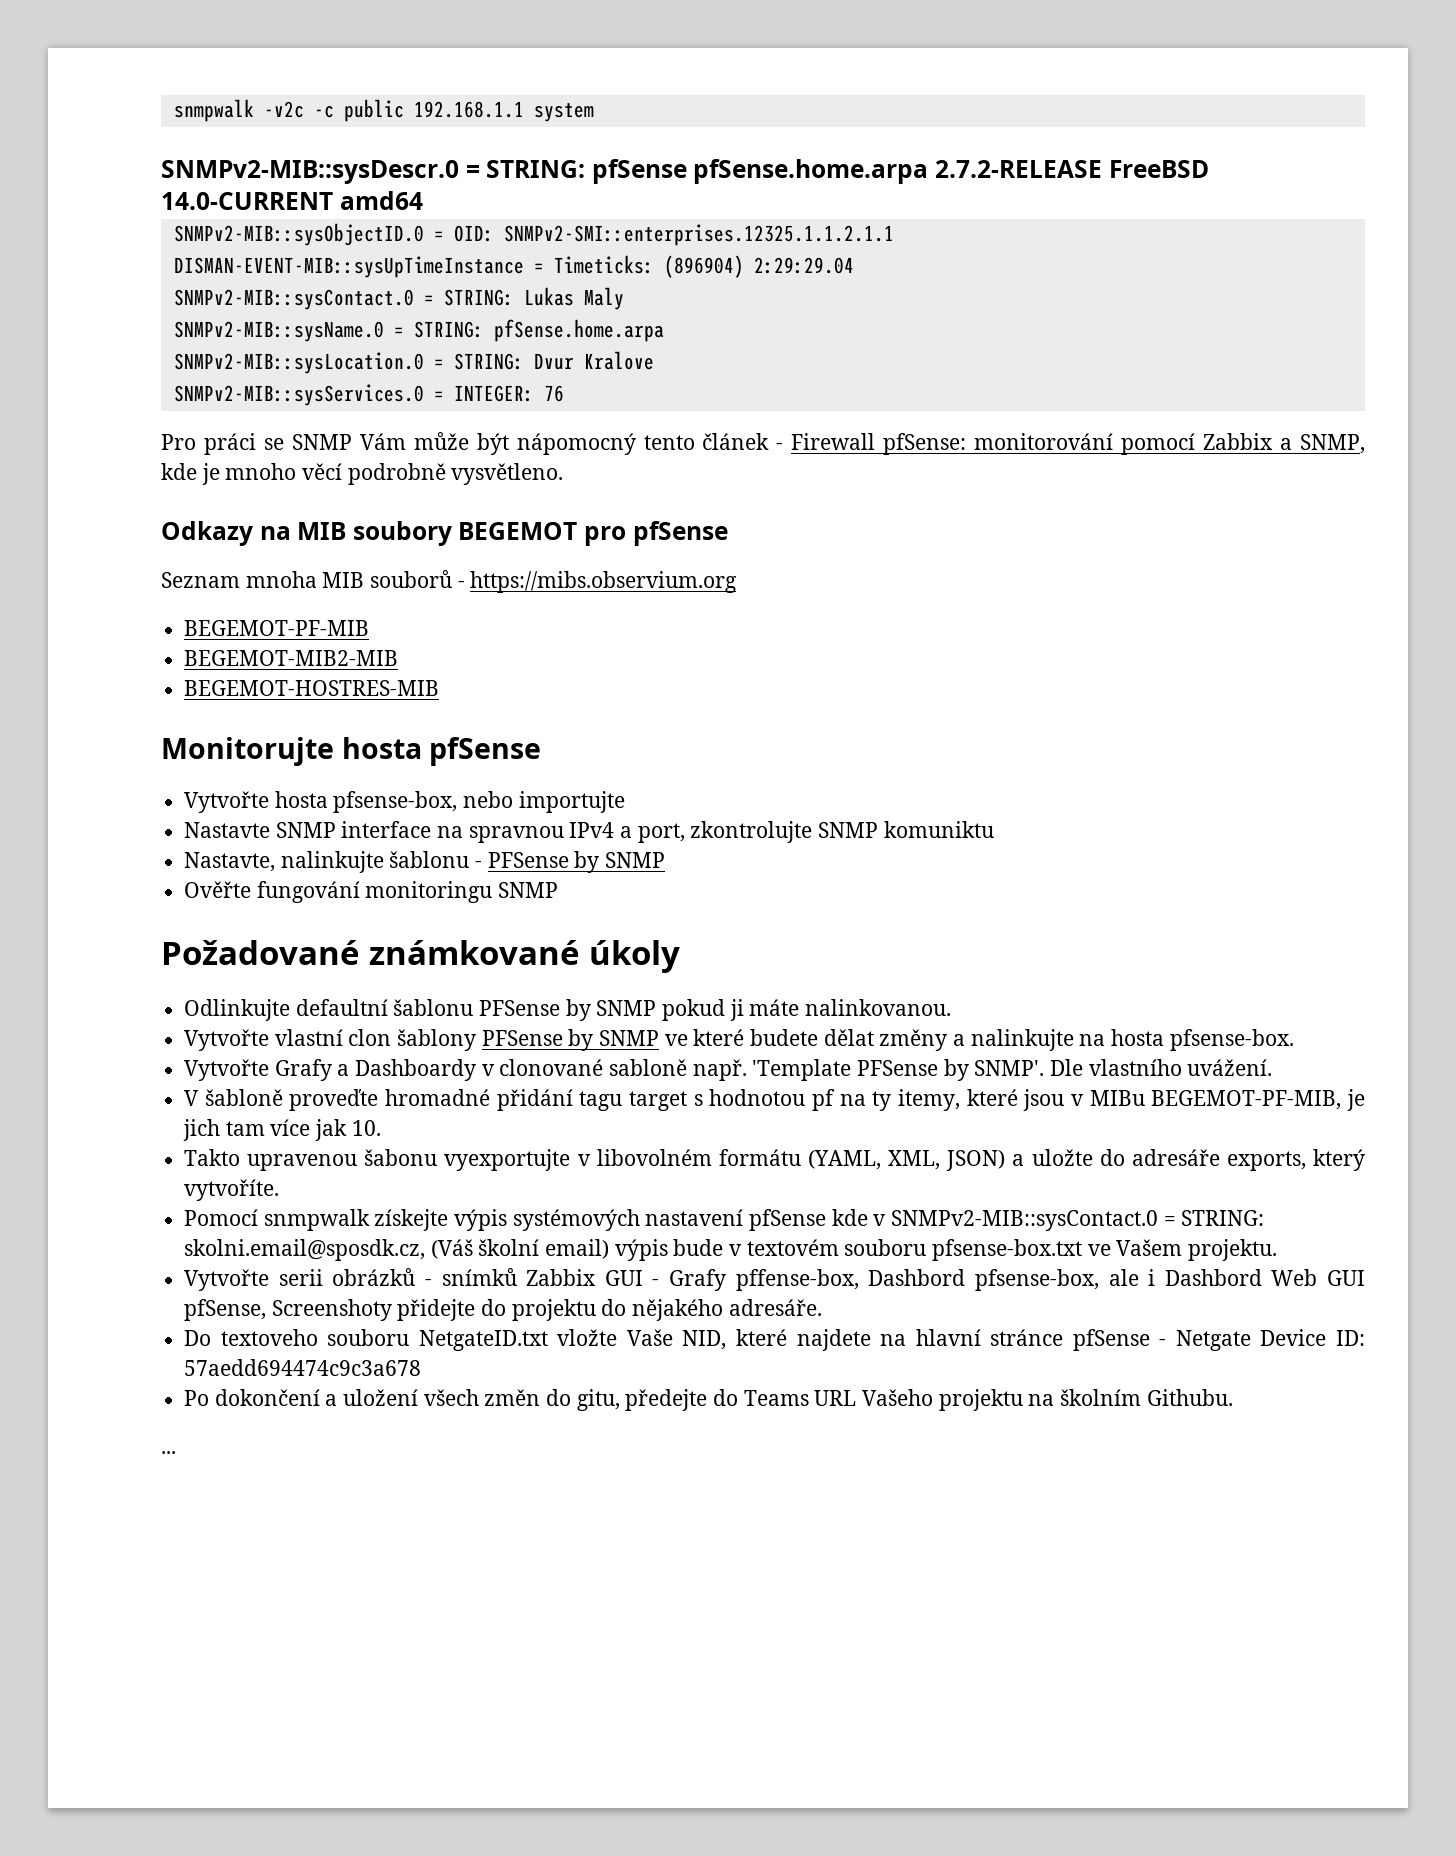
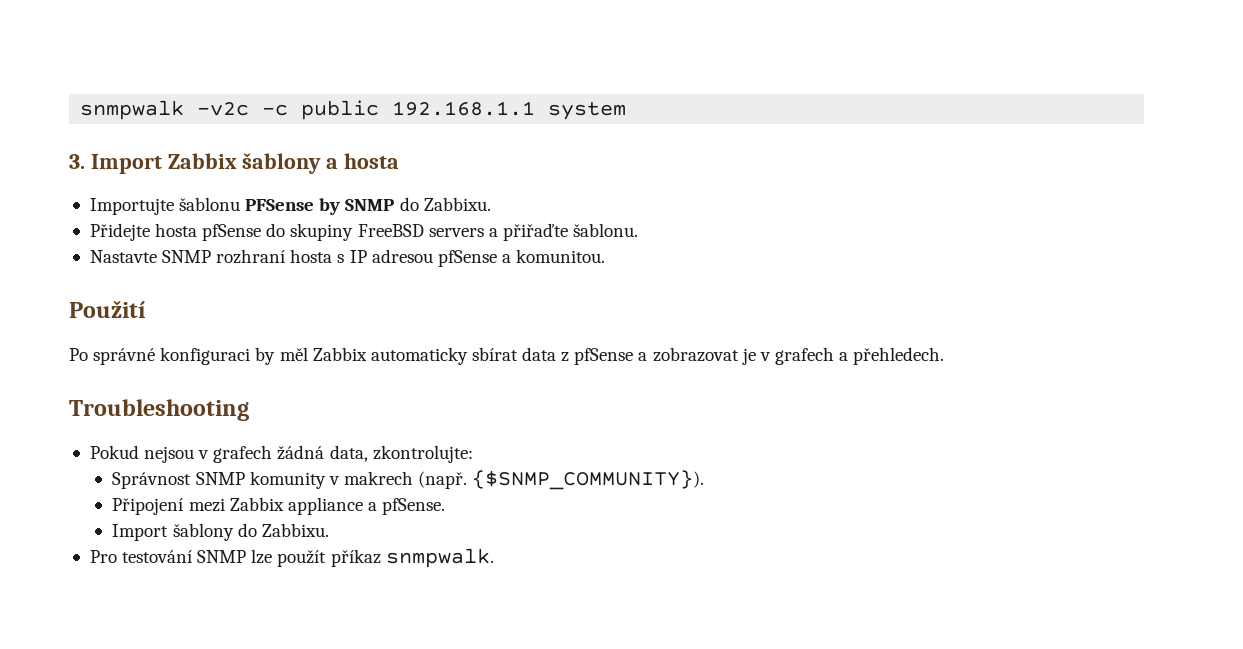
[161,159,1209,184] [161,191,423,210] [173,223,894,246] [173,255,854,278] [173,287,624,310] [173,319,664,342] [173,351,654,374] [173,384,564,406] [161,432,1365,455] [161,463,564,485] [161,521,728,546] [161,570,738,593] [184,620,370,636] [184,650,399,666] [184,680,440,696] [161,737,542,766] [184,791,625,813] [184,821,994,843] [184,851,666,873] [184,881,559,903] [161,940,680,973] [184,999,952,1021] [184,1029,1294,1051] [184,1059,1273,1081] [184,1089,1366,1111] [183,1119,381,1141] [184,1149,1366,1171] [184,1179,280,1201] [184,1209,1265,1231] [184,1239,1278,1261] [184,1268,1365,1291] [184,1299,822,1321] [184,1329,1365,1351] [184,1359,422,1376] [184,1389,1233,1411] [161,1451,176,1454] SNMPv2-MIB::sysDescr.0 = STRING: pfSense pfSense.home.arpa 2.7.2-RELEASE FreeBSD 14.0-CURRENT amd64 // SNMPv2-MIB::sysObjectID.0 = OID: SNMPv2-SMI::enterprises.12325.1.1.2.1.1 // DISMAN-EVENT-MIB::sysUpTimeInstance = Timeticks: (896904) 2:29:29.04 // SNMPv2-MIB::sysContact.0 = STRING: Lukas Maly // SNMPv2-MIB::sysName.0 = STRING: pfSense.home.arpa // SNMPv2-MIB::sysLocation.0 = STRING: Dvur Kralove // SNMPv2-MIB::sysServices.0 = INTEGER: 76 // Pro práci se SNMP Vám může být nápomocný tento článek - Firewall pfSense: monitorování pomocí Zabbix a SNMP, kde je mnoho věcí podrobně vysvětleno. // Odkazy na MIB soubory BEGEMOT pro pfSense // Seznam mnoha MIB souborů - https://mibs.observium.org // BEGEMOT-PF-MIB // BEGEMOT-MIB2-MIB // BEGEMOT-HOSTRES-MIB // Monitorujte hosta pfSense // Vytvořte hosta pfsense-box, nebo importujte // Nastavte SNMP interface na spravnou IPv4 a port, zkontrolujte SNMP komuniktu // Nastavte, nalinkujte šablonu - PFSense by SNMP // Ověřte fungování monitoringu SNMP // Požadované známkované úkoly // Odlinkujte defaultní šablonu PFSense by SNMP pokud ji máte nalinkovanou. // Vytvořte vlastní clon šablony PFSense by SNMP ve které budete dělat změny a nalinkujte na hosta pfsense-box. // Vytvořte Grafy a Dashboardy v clonované sabloně např. 'Template PFSense by SNMP'. Dle vlastního uvážení. // V šabloně proveďte hromadné přidání tagu target s hodnotou pf na ty itemy, které jsou v MIBu BEGEMOT-PF-MIB, je jich tam více jak 10. // Takto upravenou šabonu vyexportujte v libovolném formátu (YAML, XML, JSON) a uložte do adresáře exports, který vytvoříte. // Pomocí snmpwalk získejte výpis systémových nastavení pfSense kde v SNMPv2-MIB::sysContact.0 = STRING: skolni.email@sposdk.cz, (Váš školní email) výpis bude v textovém souboru pfsense-box.txt ve Vašem projektu. // Vytvořte serii obrázků - snímků Zabbix GUI - Grafy pffense-box, Dashbord pfsense-box, ale i Dashbord Web GUI pfSense, Screenshoty přidejte do projektu do nějakého adresáře. // Do textoveho souboru NetgateID.txt vložte Vaše NID, které najdete na hlavní stránce pfSense - Netgate Device ID: 57aedd694474c9c3a678 // Po dokončení a uložení všech změn do gitu, předejte do Teams URL Vašeho projektu na školním Githubu. // ... -> [69,153,400,174] [89,197,491,215] [89,223,639,241] [89,249,606,267] [69,300,146,318] [69,347,945,365] [69,399,249,421] [89,445,473,463] [112,470,705,490] [112,497,446,515] [112,523,329,541] [89,548,494,568] 3. Import Zabbix šablony a hosta // Importujte šablonu PFSense by SNMP do Zabbixu. // Přidejte hosta pfSense do skupiny FreeBSD servers a přiřaďte šablonu. // Nastavte SNMP rozhraní hosta s IP adresou pfSense a komunitou. // Použití // Po správné konfiguraci by měl Zabbix automaticky sbírat data z pfSense a zobrazovat je v grafech a přehledech. // Troubleshooting // Pokud nejsou v grafech žádná data, zkontrolujte: // Správnost SNMP komunity v makrech (např. {$SNMP_COMMUNITY}). // Připojení mezi Zabbix appliance a pfSense. // Import šablony do Zabbixu. // Pro testování SNMP lze použít příkaz snmpwalk.

